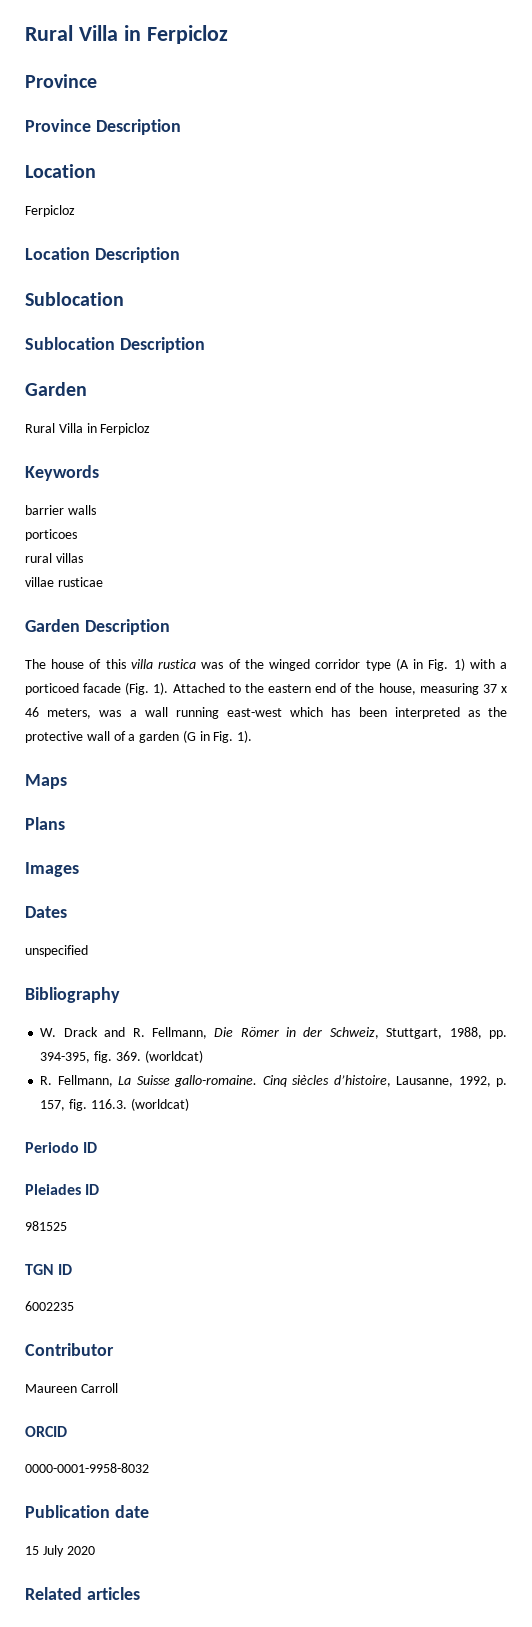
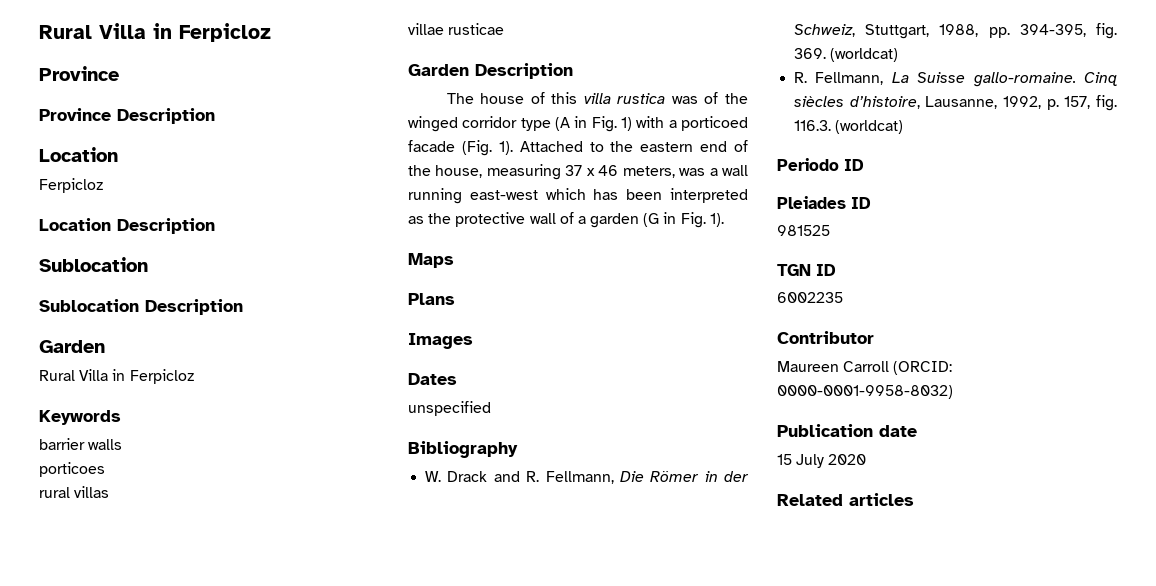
[25,1426,67,1437] [25,1463,149,1473] // ORCID // 0000-0001-9958-8032 -> [893,361,953,375] [777,385,953,399] (ORCID: 0000-0001-9958-8032)

